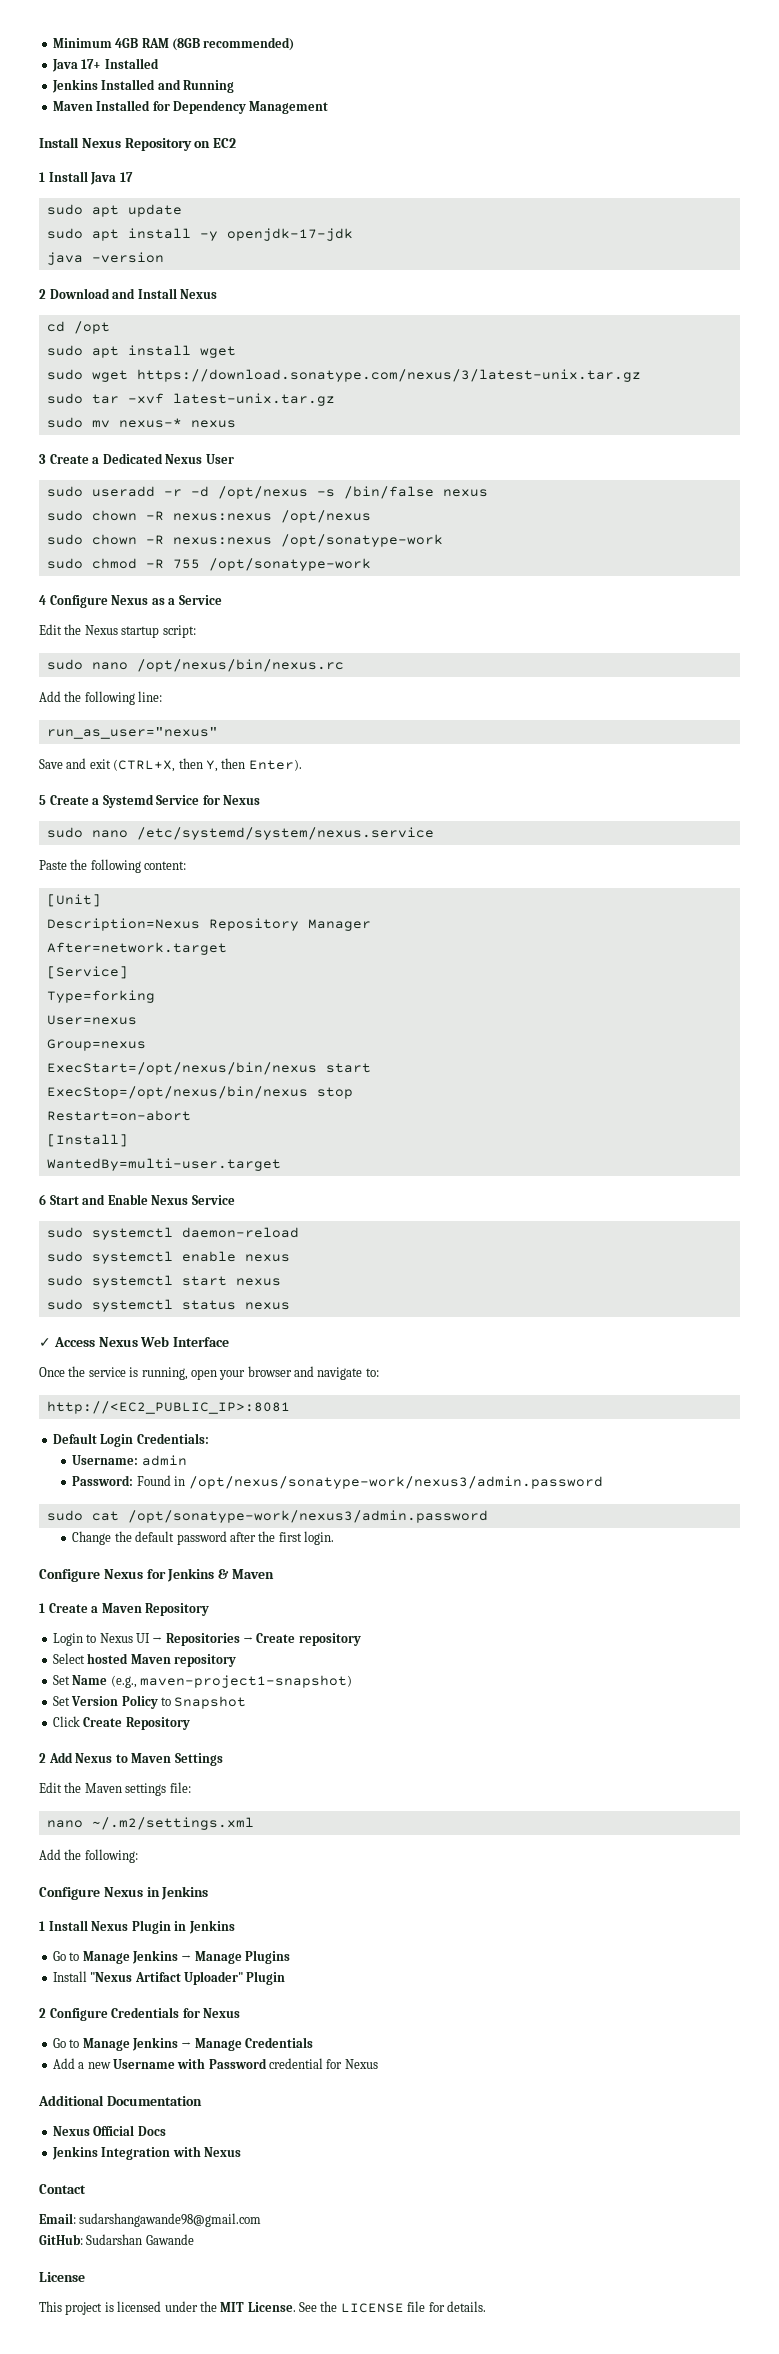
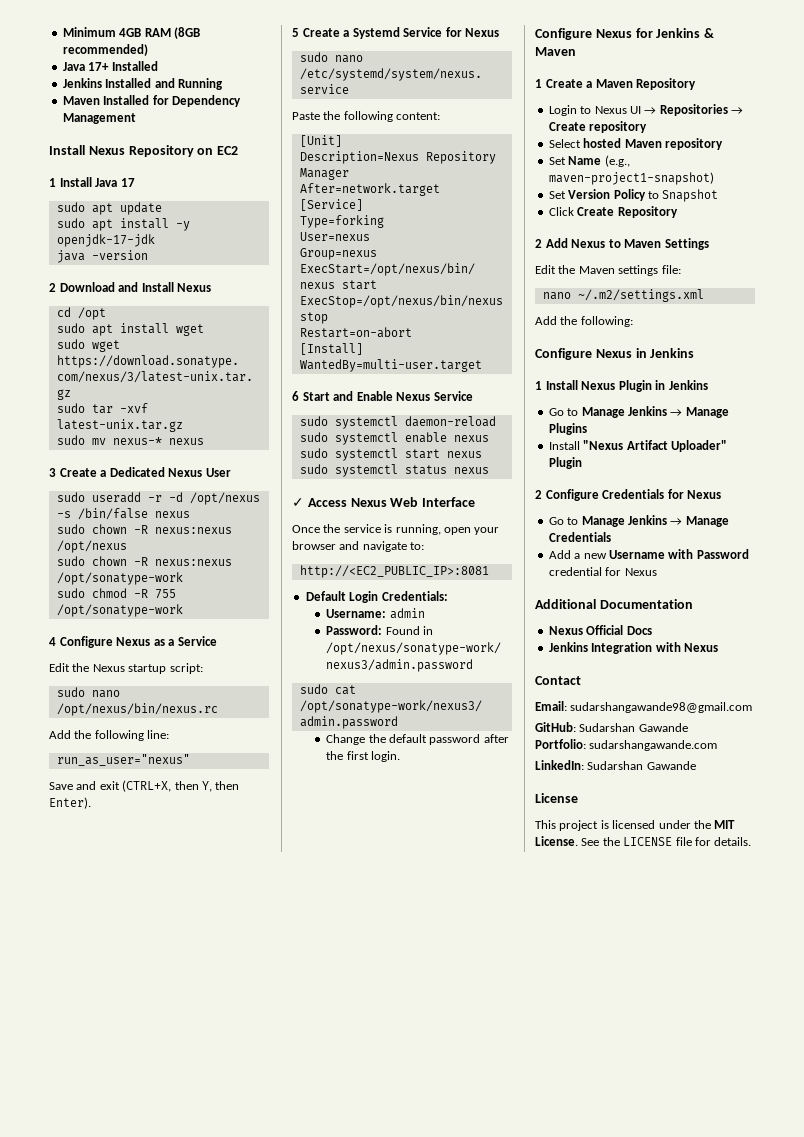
(194, 2239) none -> [535,739,718,751] [535,760,696,770] // Portfolio: sudarshangawande.com // LinkedIn: Sudarshan Gawande

